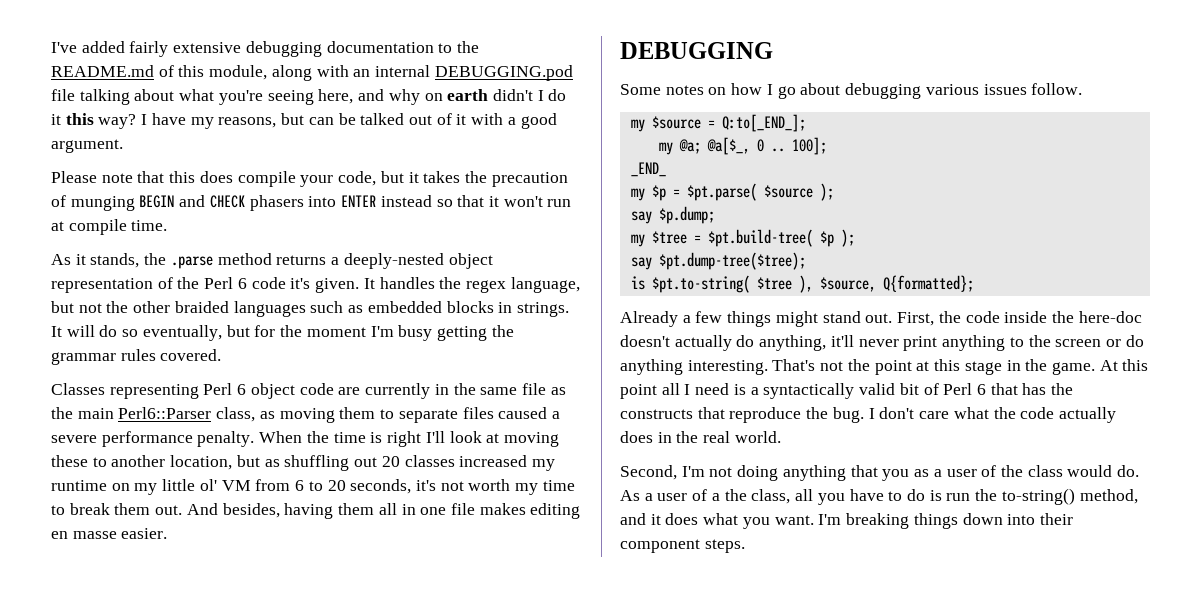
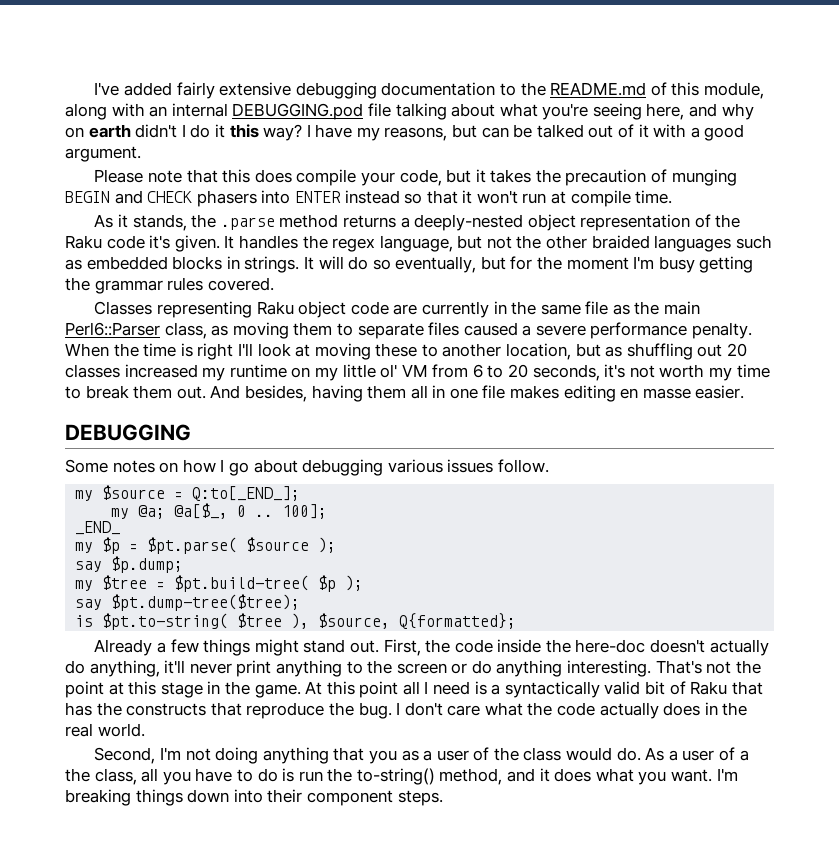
[204,277,247,289] Perl 6 -> [65,235,102,249] Raku
[203,383,247,395] Perl 6 -> [256,301,294,315] Raku
[943,383,986,395] Perl 6 -> [690,681,728,695] Raku

